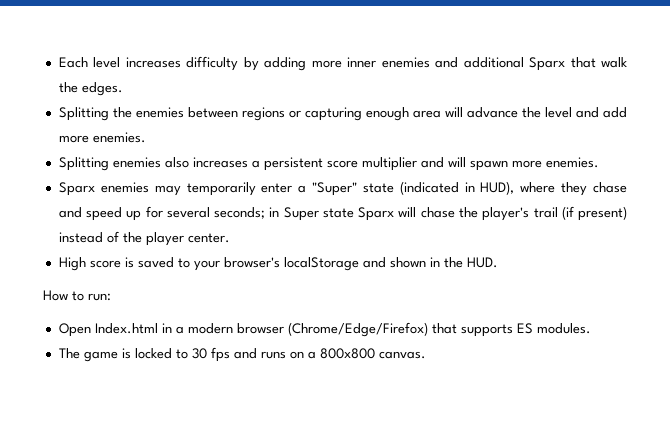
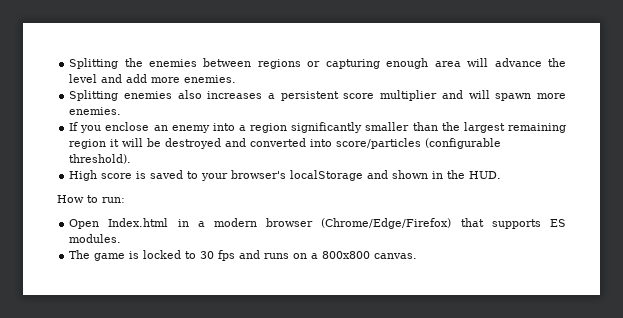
[58,56,627,71] [58,82,123,96] Each level increases difficulty by adding more inner enemies and additional Sparx that walk the edges. // -> (69, 63) none
[58,181,628,196] [58,206,627,221] [58,231,230,246] Sparx enemies may temporarily enter a "Super" state (indicated in HUD), where they chase and speed up for several seconds; in Super state Sparx will chase the player's trail (if present) instead of the player center. -> [69,122,566,133] [69,138,502,149] [69,154,132,164] If you enclose an enemy into a region significantly smaller than the largest remaining region it will be destroyed and converted into score/particles (configurable threshold).

